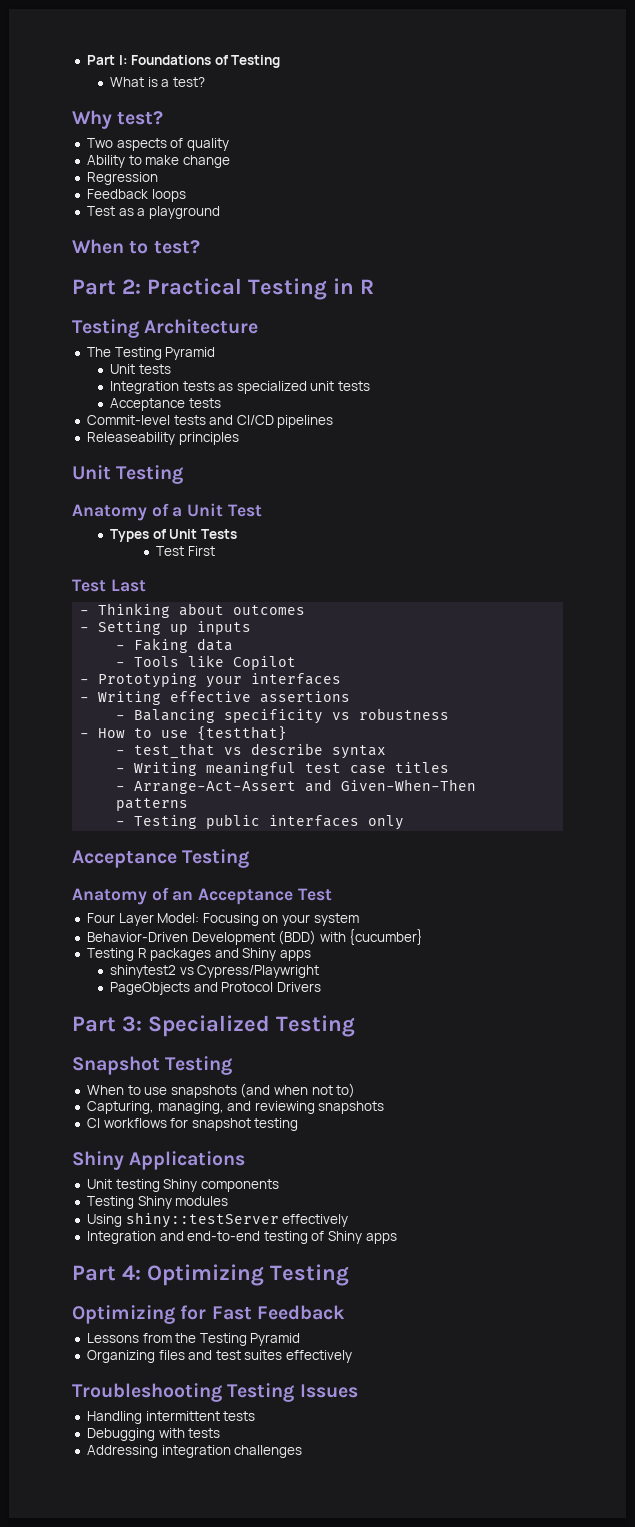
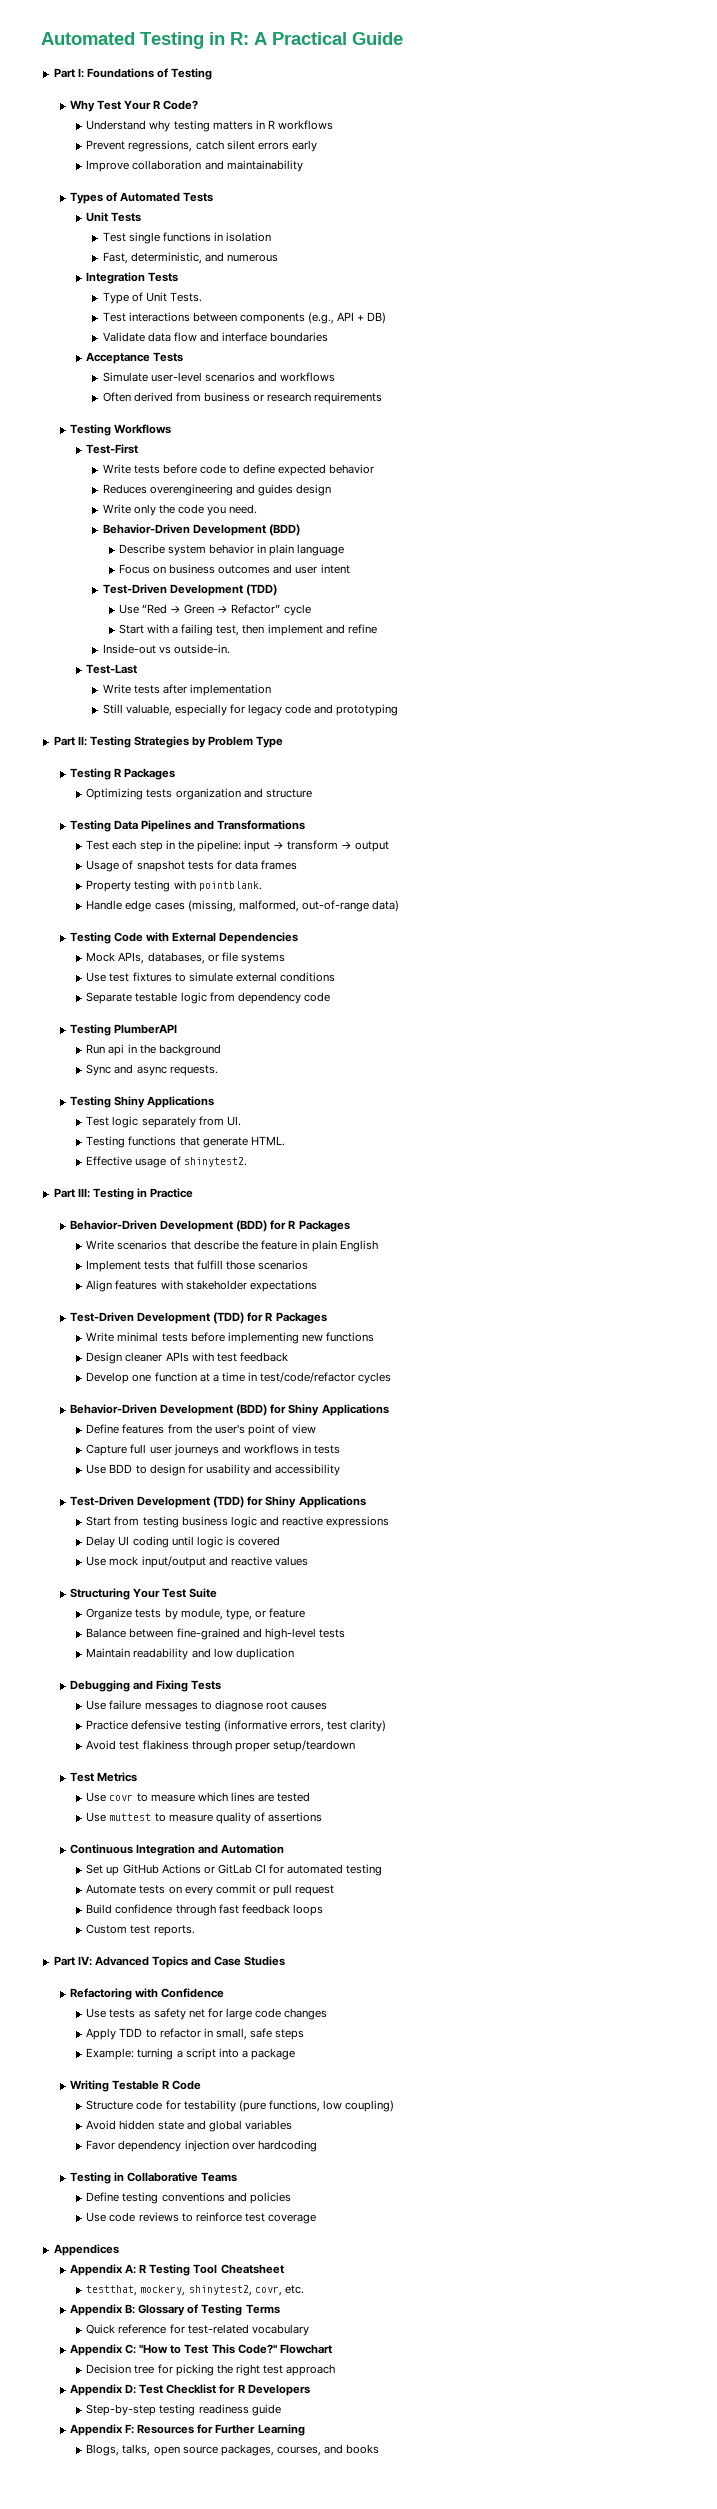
(86, 60) none -> [41,32,403,49] Automated Testing in R: A Practical Guide //
[109,77,205,87] [72,110,164,129] [86,138,229,151] [86,155,230,168] [86,172,158,185] [86,189,186,202] [86,206,220,219] [72,239,200,254] [72,278,374,300] [72,319,259,338] [86,347,216,360] [109,364,171,374] [109,381,371,394] [109,398,221,411] [86,415,334,428] [86,432,239,445] [72,465,184,484] [72,503,262,521] What is a test? // Why test? // Two aspects of quality // Ability to make change // Regression // Feedback loops // Test as a playground // When to test? // Part 2: Practical Testing in R // Testing Architecture // The Testing Pyramid // Unit tests // Integration tests as specialized unit tests // Acceptance tests // Commit-level tests and CI/CD pipelines // Releaseability principles // Unit Testing // Anatomy of a Unit Test -> [69,100,199,112] [86,120,333,132] [86,140,317,152] [86,160,303,172] Why Test Your R Code? // Understand why testing matters in R workflows // Prevent regressions, catch silent errors early // Improve collaboration and maintainability
(166, 534) none -> [120,192,214,202] Automated Tests //
[187,546,215,556] [72,579,146,592] [80,603,306,618] [80,621,252,635] [116,638,234,653] [116,655,297,670] [80,673,342,688] [80,691,351,705] [116,708,450,724] [80,726,288,741] [116,743,387,759] [116,762,450,776] [116,779,477,794] [116,798,189,811] [116,814,405,830] [72,849,250,868] [72,887,332,905] [86,913,359,926] [86,929,424,945] [86,948,312,961] [109,965,320,978] [109,982,321,995] [72,1015,355,1037] [72,1056,233,1075] [86,1083,356,1098] [86,1101,385,1114] [86,1118,299,1131] [72,1151,246,1170] [86,1179,279,1192] [86,1196,229,1209] [86,1212,349,1228] [86,1231,397,1244] [72,1264,349,1286] [72,1305,345,1324] [86,1333,301,1346] [86,1350,353,1363] [72,1383,358,1402] [86,1411,256,1424] [86,1428,221,1441] [86,1445,303,1458] First // Test Last // - Thinking about outcomes // - Setting up inputs // - Faking data // - Tools like Copilot // - Prototyping your interfaces // - Writing effective assertions // - Balancing specificity vs robustness // - How to use {testthat} // - test_that vs describe syntax // - Writing meaningful test case titles // - Arrange-Act-Assert and Given-When-Then patterns // - Testing public interfaces only // Acceptance Testing // Anatomy of an Acceptance Test // Four Layer Model: Focusing on your system // Behavior-Driven Development (BDD) with {cucumber} // Testing R packages and Shiny apps // shinytest2 vs Cypress/Playwright // PageObjects and Protocol Drivers // Part 3: Specialized Testing // Snapshot Testing // When to use snapshots (and when not to) // Capturing, managing, and reviewing snapshots // CI workflows for snapshot testing // Shiny Applications // Unit testing Shiny components // Testing Shiny modules // Using shiny::testServer effectively // Integration and end-to-end testing of Shiny apps // Part 4: Optimizing Testing // Optimizing for Fast Feedback // Lessons from the Testing Pyramid // Organizing files and test suites effectively // Troubleshooting Testing Issues // Handling intermittent tests // Debugging with tests // Addressing integration challenges -> [128,232,272,244] [102,252,278,264] [86,272,179,284] [102,292,202,304] [102,312,387,324] [102,332,329,342] [86,352,184,364] [102,372,336,382] [102,392,383,404] [69,424,172,436] [86,444,139,454] [102,464,375,476] [102,484,332,496] [102,504,258,516] [102,524,300,536] [118,544,345,556] [118,564,350,574] [102,584,277,596] [118,604,311,616] [118,624,377,636] [102,644,230,654] [86,664,138,674] [102,684,271,696] [102,704,399,716] [53,736,284,748] [69,768,176,780] [86,788,312,800] [69,820,306,832] [86,840,390,852] [86,860,297,872] [86,880,262,892] [86,900,399,912] [69,932,299,944] [86,952,285,964] [86,972,335,982] [86,992,330,1004] [69,1024,178,1036] [86,1044,221,1056] [86,1064,218,1076] [69,1096,215,1108] [86,1116,241,1128] [86,1136,285,1148] [86,1156,247,1168] [53,1188,194,1200] [69,1220,350,1232] [86,1240,379,1252] [86,1260,308,1272] [86,1280,317,1292] [69,1312,327,1324] [86,1332,374,1344] [86,1352,288,1364] [86,1372,392,1384] [69,1404,389,1416] [86,1424,317,1436] [86,1444,341,1456] [86,1464,341,1476] [69,1496,366,1508] [86,1516,390,1528] [86,1536,280,1548] [86,1556,308,1568] [69,1588,218,1600] [86,1608,305,1620] [86,1628,345,1640] [86,1648,294,1660] [69,1680,222,1692] [86,1700,327,1712] [86,1720,386,1732] [86,1740,355,1752] [69,1772,138,1782] [86,1792,311,1802] [86,1812,322,1824] [69,1844,285,1856] [86,1864,383,1876] [86,1884,335,1896] [86,1904,323,1916] [86,1924,195,1936] [53,1956,286,1968] [69,1988,225,2000] [86,2008,328,2020] [86,2028,305,2040] [86,2048,295,2060] [69,2080,202,2092] [86,2100,395,2112] [86,2120,292,2132] [86,2140,317,2152] [69,2172,238,2184] [86,2192,291,2204] [86,2212,316,2224] [53,2244,119,2256] [69,2264,284,2276] [86,2285,304,2296] [69,2304,280,2316] [86,2324,309,2336] [69,2344,332,2356] [86,2364,336,2376] [69,2384,310,2396] [86,2404,281,2416] [69,2424,305,2436] [86,2444,380,2456] single functions in isolation // Fast, deterministic, and numerous // Integration Tests // Type of Unit Tests. // Test interactions between components (e.g., API + DB) // Validate data flow and interface boundaries // Acceptance Tests // Simulate user-level scenarios and workflows // Often derived from business or research requirements // Testing Workflows // Test-First // Write tests before code to define expected behavior // Reduces overengineering and guides design // Write only the code you need. // Behavior-Driven Development (BDD) // Describe system behavior in plain language // Focus on business outcomes and user intent // Test-Driven Development (TDD) // Use “Red → Green → Refactor” cycle // Start with a failing test, then implement and refine // Inside-out vs outside-in. // Test-Last // Write tests after implementation // Still valuable, especially for legacy code and prototyping // Part II: Testing Strategies by Problem Type // Testing R Packages // Optimizing tests organization and structure // Testing Data Pipelines and Transformations // Test each step in the pipeline: input → transform → output // Usage of snapshot tests for data frames // Property testing with pointblank. // Handle edge cases (missing, malformed, out-of-range data) // Testing Code with External Dependencies // Mock APIs, databases, or file systems // Use test fixtures to simulate external conditions // Separate testable logic from dependency code // Testing PlumberAPI // Run api in the background // Sync and async requests. // Testing Shiny Applications // Test logic separately from UI. // Testing functions that generate HTML. // Effective usage of shinytest2. // Part III: Testing in Practice // Behavior-Driven Development (BDD) for R Packages // Write scenarios that describe the feature in plain English // Implement tests that fulfill those scenarios // Align features with stakeholder expectations // Test-Driven Development (TDD) for R Packages // Write minimal tests before implementing new functions // Design cleaner APIs with test feedback // Develop one function at a time in test/code/refactor cycles // Behavior-Driven Development (BDD) for Shiny Applications // Define features from the user's point of view // Capture full user journeys and workflows in tests // Use BDD to design for usability and accessibility // Test-Driven Development (TDD) for Shiny Applications // Start from testing business logic and reactive expressions // Delay UI coding until logic is covered // Use mock input/output and reactive values // Structuring Your Test Suite // Organize tests by module, type, or feature // Balance between fine-grained and high-level tests // Maintain readability and low duplication // Debugging and Fixing Tests // Use failure messages to diagnose root causes // Practice defensive testing (informative errors, test clarity) // Avoid test flakiness through proper setup/teardown // Test Metrics // Use covr to measure which lines are tested // Use muttest to measure quality of assertions // Continuous Integration and Automation // Set up GitHub Actions or GitLab CI for automated testing // Automate tests on every commit or pull request // Build confidence through fast feedback loops // Custom test reports. // Part IV: Advanced Topics and Case Studies // Refactoring with Confidence // Use tests as safety net for large code changes // Apply TDD to refactor in small, safe steps // Example: turning a script into a package // Writing Testable R Code // Structure code for testability (pure functions, low coupling) // Avoid hidden state and global variables // Favor dependency injection over hardcoding // Testing in Collaborative Teams // Define testing conventions and policies // Use code reviews to reinforce test coverage // Appendices // Appendix A: R Testing Tool Cheatsheet // testthat, mockery, shinytest2, covr, etc. // Appendix B: Glossary of Testing Terms // Quick reference for test-related vocabulary // Appendix C: "How to Test This Code?" Flowchart // Decision tree for picking the right test approach // Appendix D: Test Checklist for R Developers // Step-by-step testing readiness guide // Appendix F: Resources for Further Learning // Blogs, talks, open source packages, courses, and books

